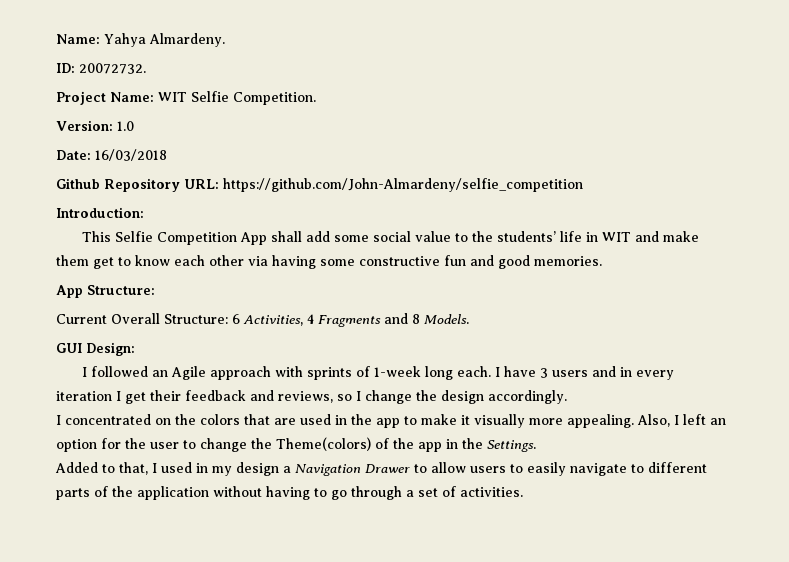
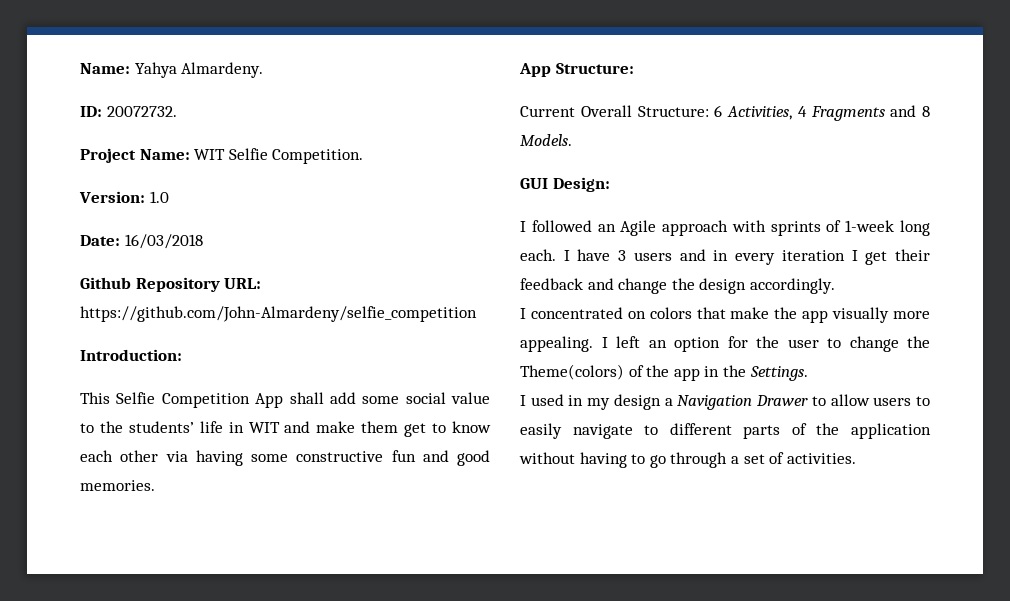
[278,391,361,403] reviews, so I -> (614, 284) none
[175,414,196,425] the -> (646, 315) none
[274,414,470,428] are used in the app to make it -> [730,307,829,323] make the app
[637,414,670,427] Also, -> (593, 344) none
[55,462,148,475] Added to that, -> (808, 373) none

